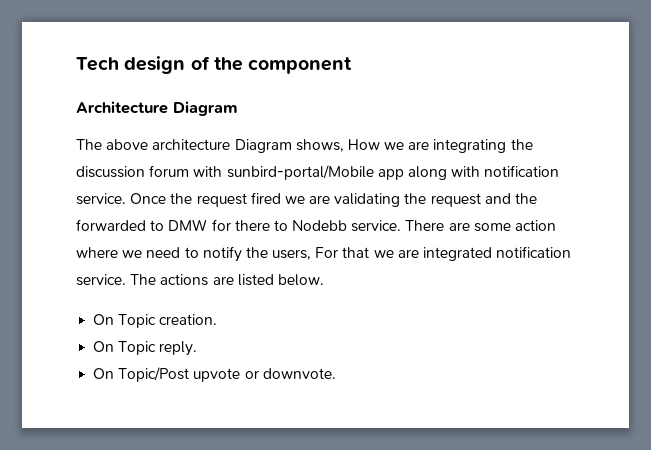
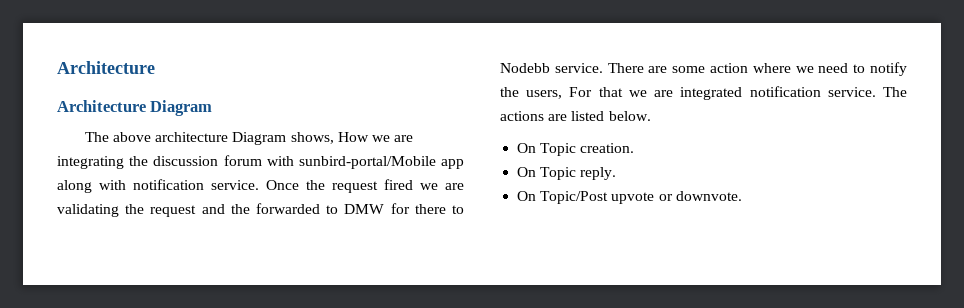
[76,56,353,74] Tech design of the component -> [57,61,155,74] Architecture

